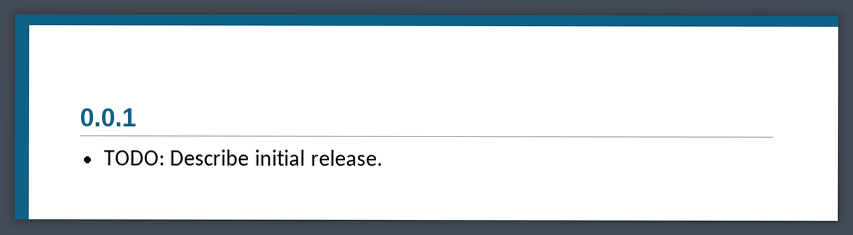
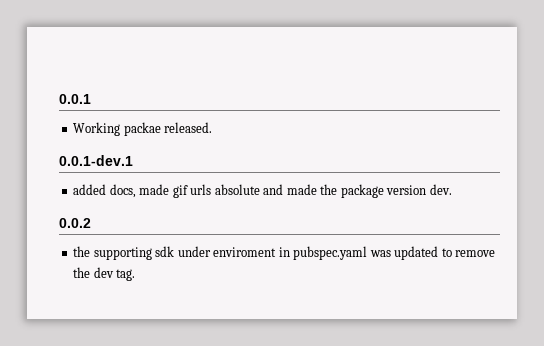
[102,149,384,166] TODO: Describe initial release. -> [73,122,213,136] [59,155,133,166] [73,184,452,198] [59,218,91,228] [73,246,496,260] [73,267,136,281] Working packae released. // 0.0.1-dev.1 // added docs, made gif urls absolute and made the package version dev. // 0.0.2 // the supporting sdk under enviroment in pubspec.yaml was updated to remove the dev tag.

